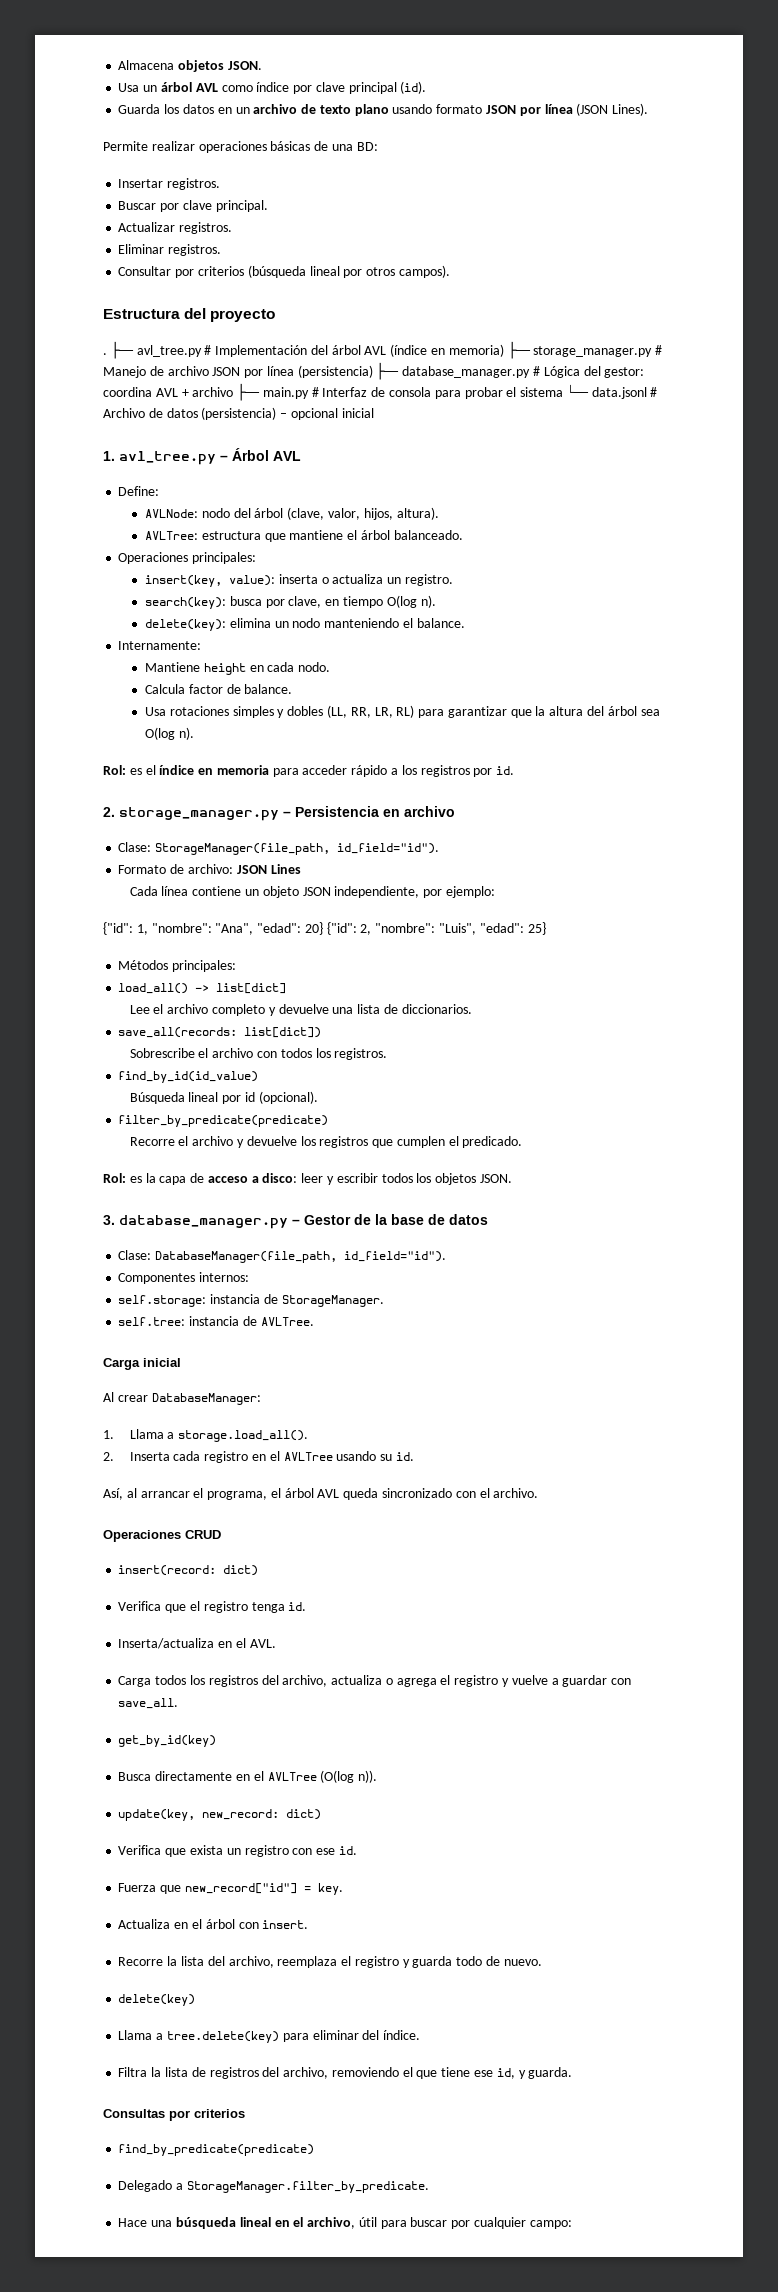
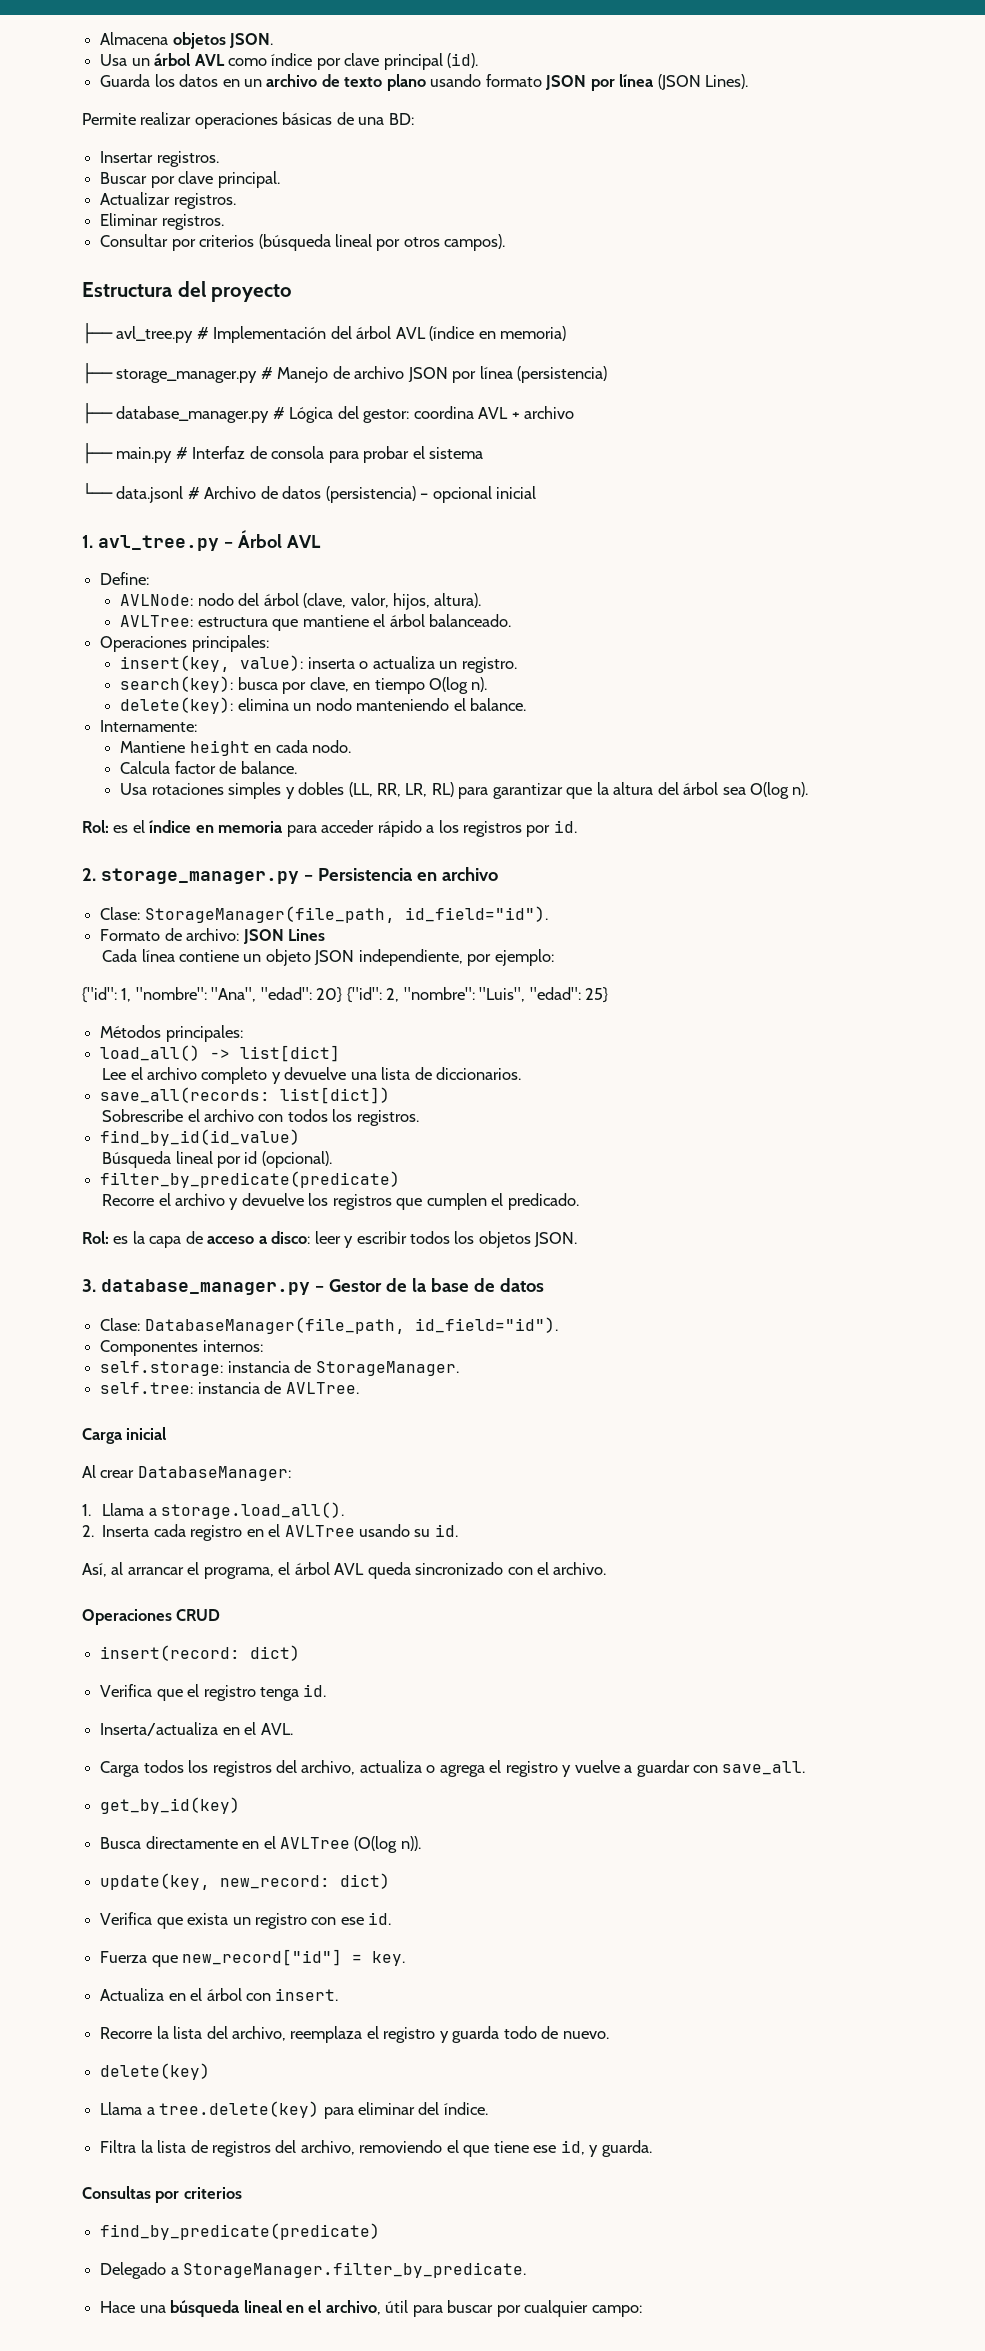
[103,353,107,355] . -> (293, 293) none
(504, 350) none -> (567, 333) //
(373, 371) none -> (608, 374) //
(234, 392) none -> (575, 412) //
(564, 392) none -> (484, 453) //

